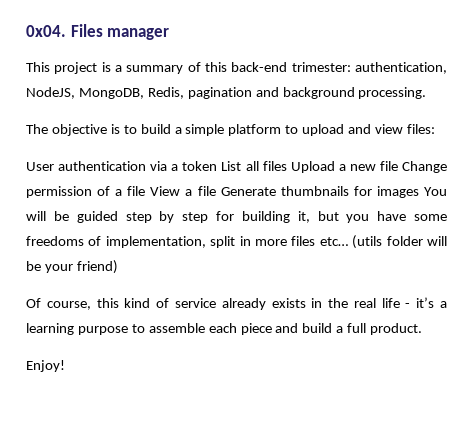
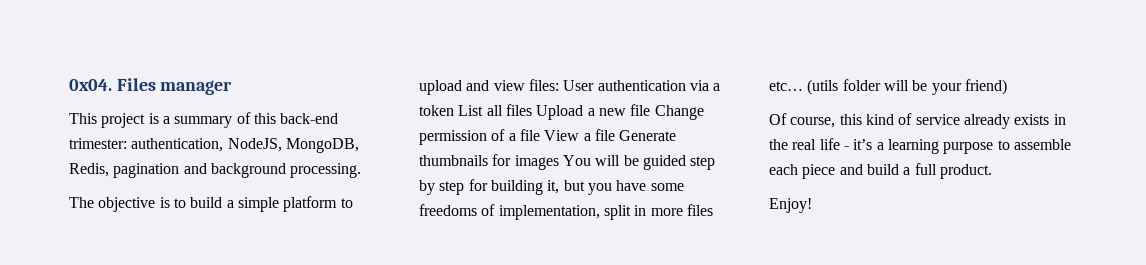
(435, 129) // -> (559, 85) none

